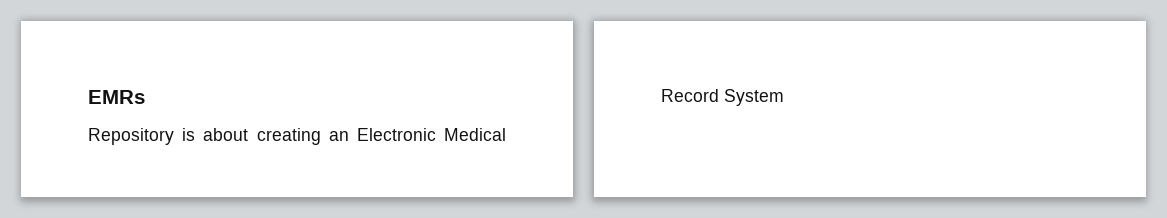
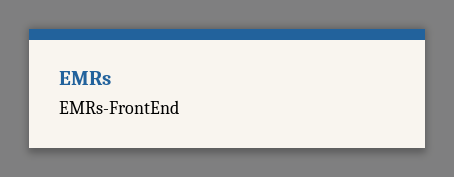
[88,128,506,145] [661,89,784,106] Repository is about creating an Electronic Medical Record System -> [59,100,179,114] EMRs-FrontEnd

